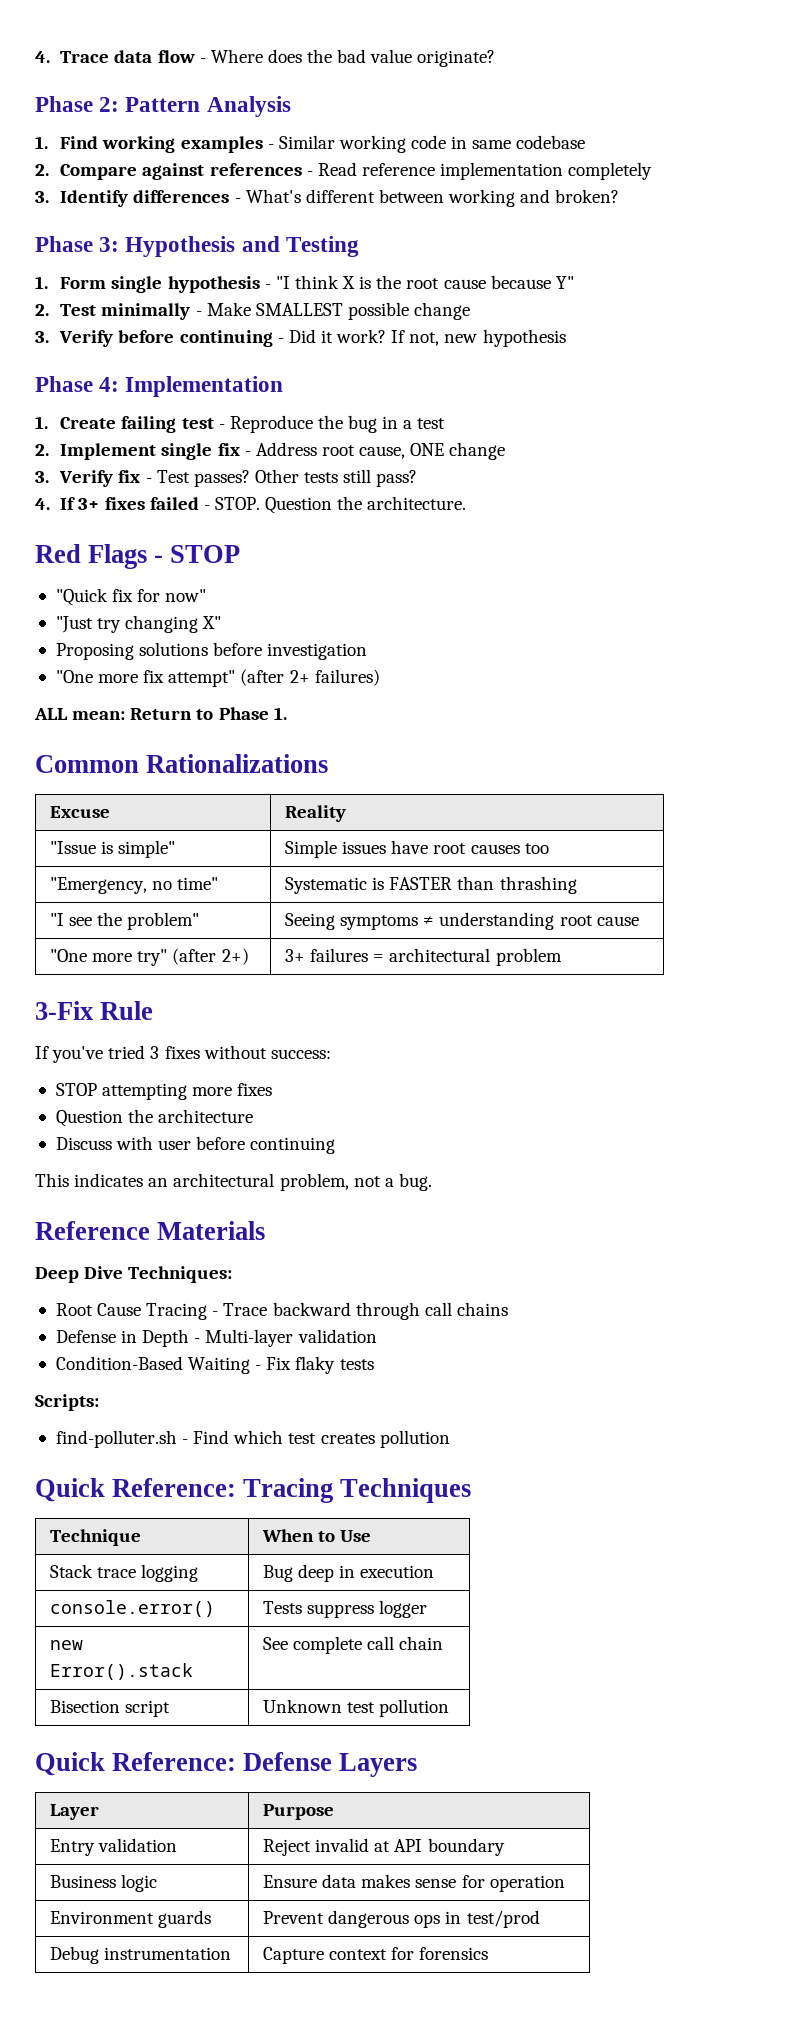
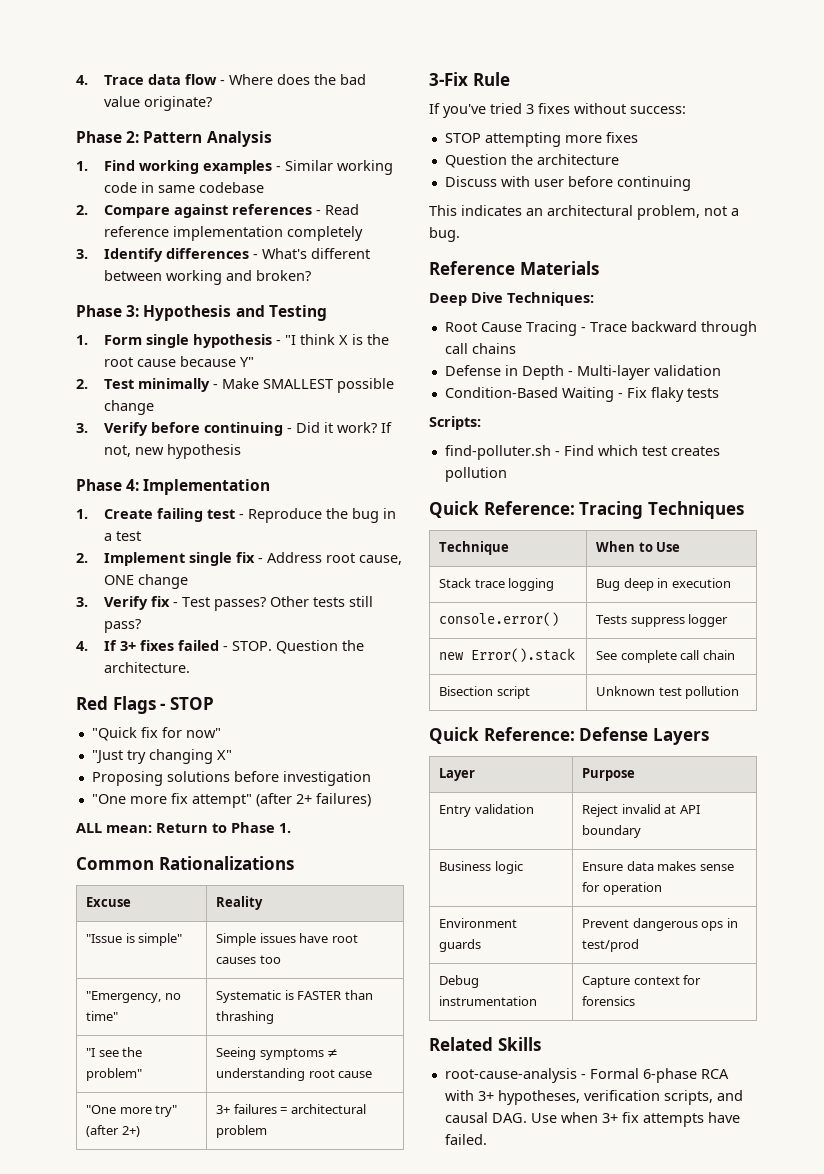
(489, 1953) none -> [429,1037,541,1051] [444,1068,729,1083] [444,1090,743,1105] [444,1112,740,1127] [444,1134,487,1145] // Related Skills // root-cause-analysis - Formal 6-phase RCA with 3+ hypotheses, verification scripts, and causal DAG. Use when 3+ fix attempts have failed.

